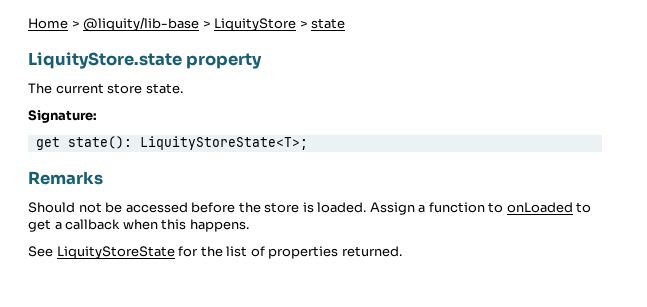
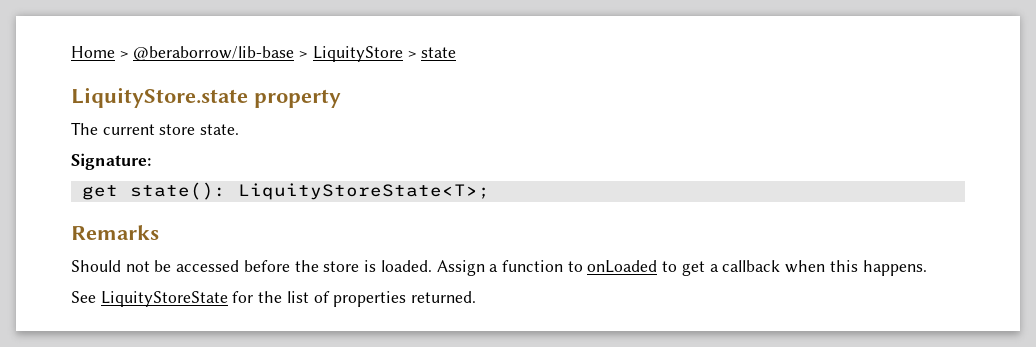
[83,17,200,32] @liquity/lib-base -> [133,46,295,61] @beraborrow/lib-base

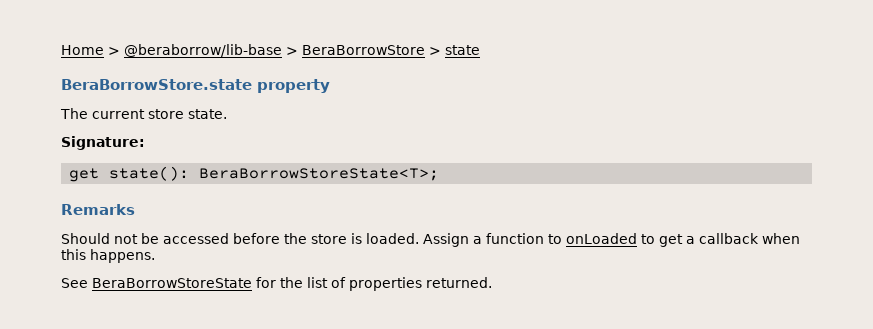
[312,46,403,62] LiquityStore -> [302,45,425,55] BeraBorrowStore
[71,87,248,108] LiquityStore.state -> [61,79,252,90] BeraBorrowStore.state
[237,183,490,200] LiquityStoreState<T>; -> [199,168,440,181] BeraBorrowStoreState<T>;
[100,291,228,307] LiquityStoreState -> [92,278,252,288] BeraBorrowStoreState

